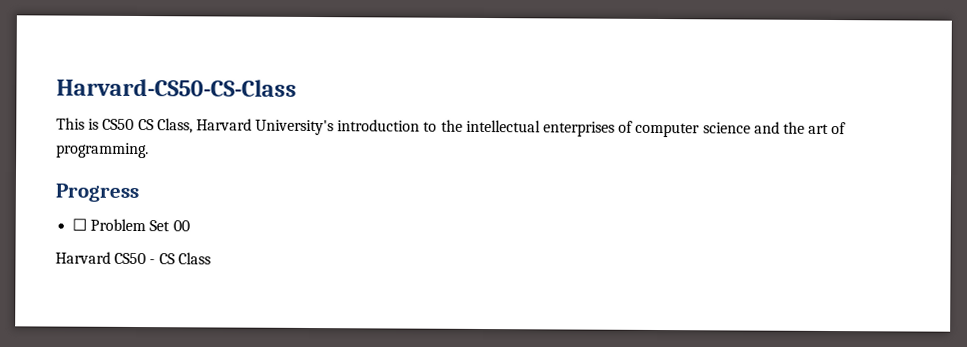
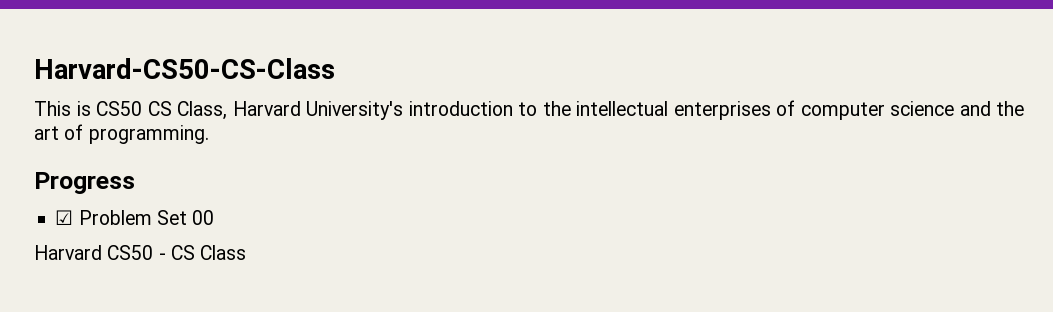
[72,218,88,231] ☐ -> [55,210,74,225] ☑

